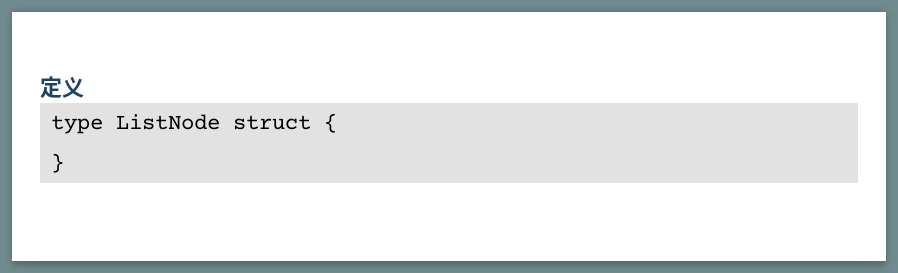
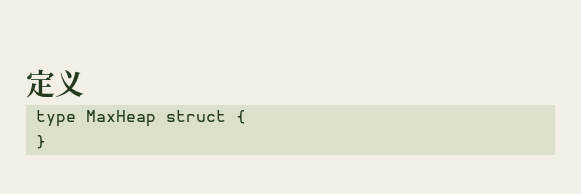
[115,114,220,130] ListNode -> [86,110,157,127] MaxHeap

